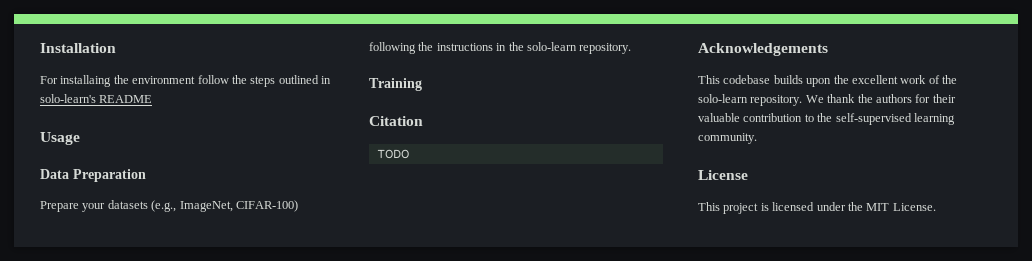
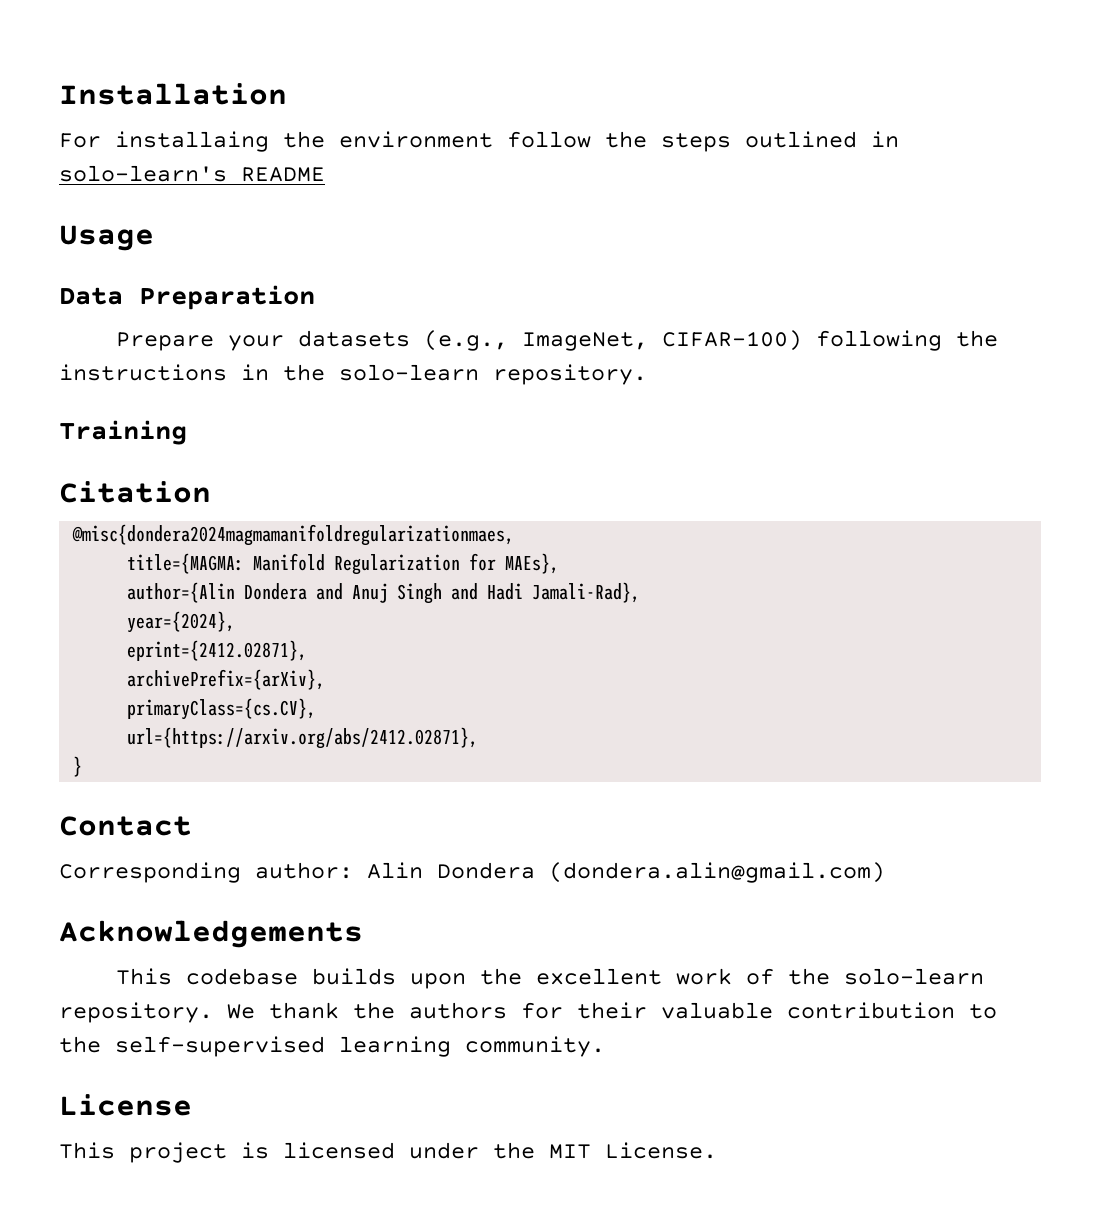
[376,149,409,159] TODO -> [72,524,515,546] [127,553,560,575] [127,582,641,604] [127,611,236,633] [127,640,308,661] [127,669,326,690] [127,698,317,720] [127,727,479,749] [73,756,83,777] [59,816,192,836] [59,862,885,883] @misc{dondera2024magmamanifoldregularizationmaes, // title={MAGMA: Manifold Regularization for MAEs}, // author={Alin Dondera and Anuj Singh and Hadi Jamali-Rad}, // year={2024}, // eprint={2412.02871}, // archivePrefix={arXiv}, // primaryClass={cs.CV}, // url={https://arxiv.org/abs/2412.02871}, // } // Contact // Corresponding author: Alin Dondera (dondera.alin@gmail.com)

